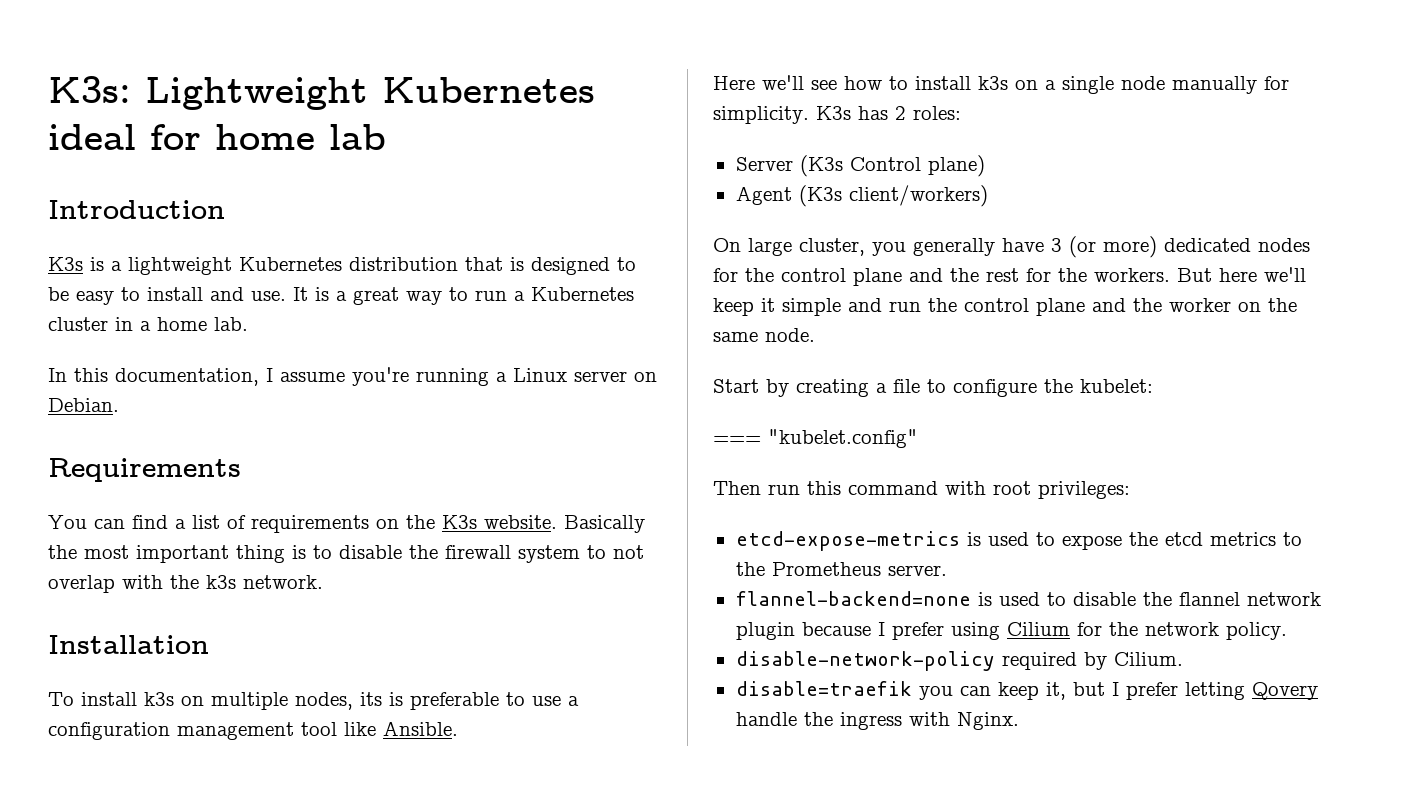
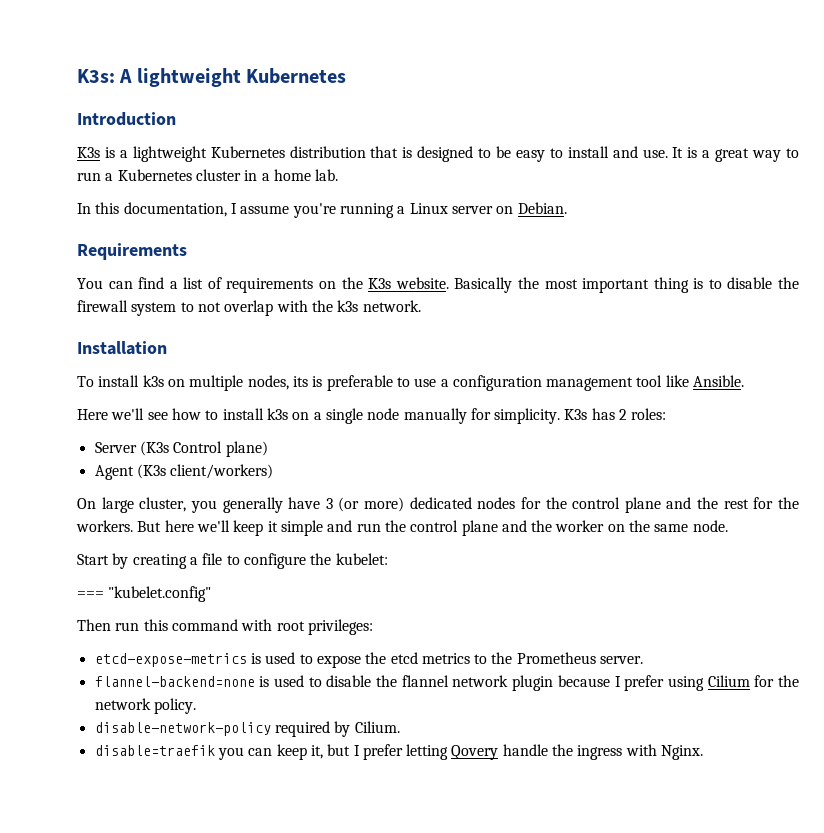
[145,77,595,110] [48,124,386,150] Lightweight Kubernetes ideal for home lab -> [119,68,347,87] A lightweight Kubernetes

